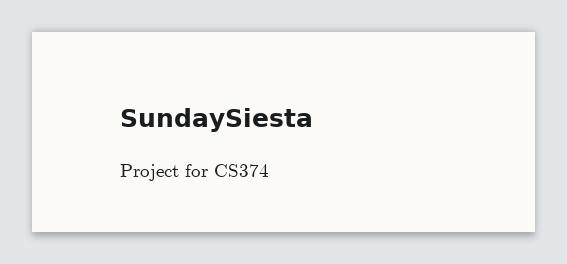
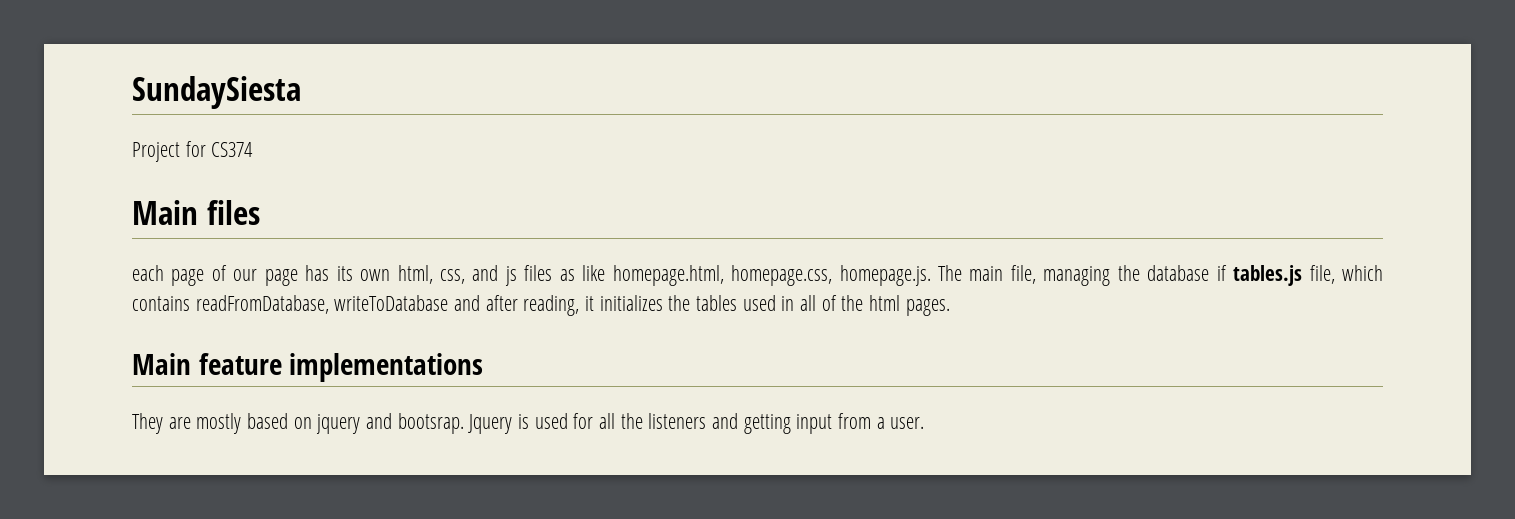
(269, 170) none -> [132,200,260,225] [132,265,1383,286] [132,295,950,316] [132,353,484,382] [132,413,925,434] // Main files // each page of our page has its own html, css, and js files as like homepage.html, homepage.css, homepage.js. The main file, managing the database if tables.js file, which contains readFromDatabase, writeToDatabase and after reading, it initializes the tables used in all of the html pages. // Main feature implementations // They are mostly based on jquery and bootsrap. Jquery is used for all the listeners and getting input from a user.

